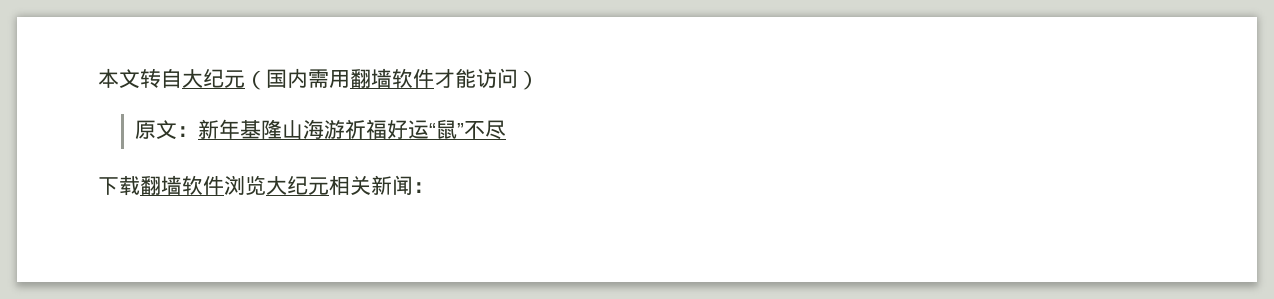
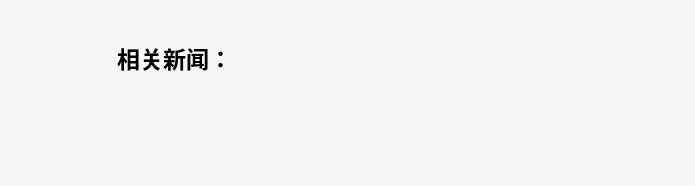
[98,68,539,90] [135,119,507,140] [98,175,329,196] 本文转自大纪元（国内需用翻墙软件才能访问） // 原文：新年基隆山海游祈福好运“鼠”不尽 // 下载翻墙软件浏览大纪元 -> (117, 59) none

